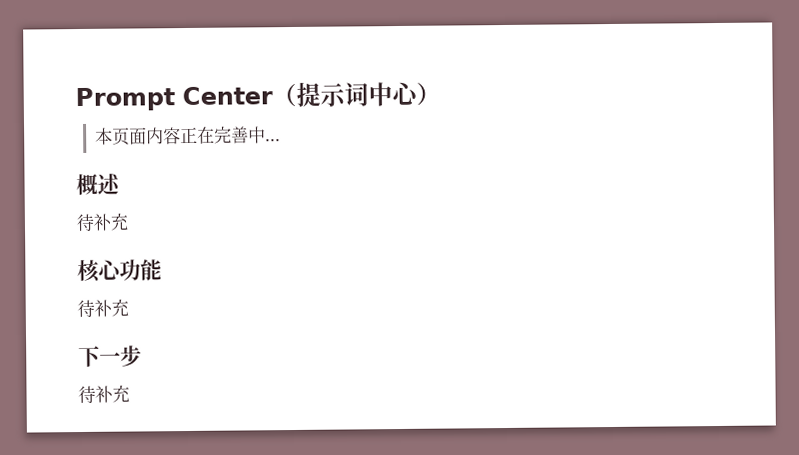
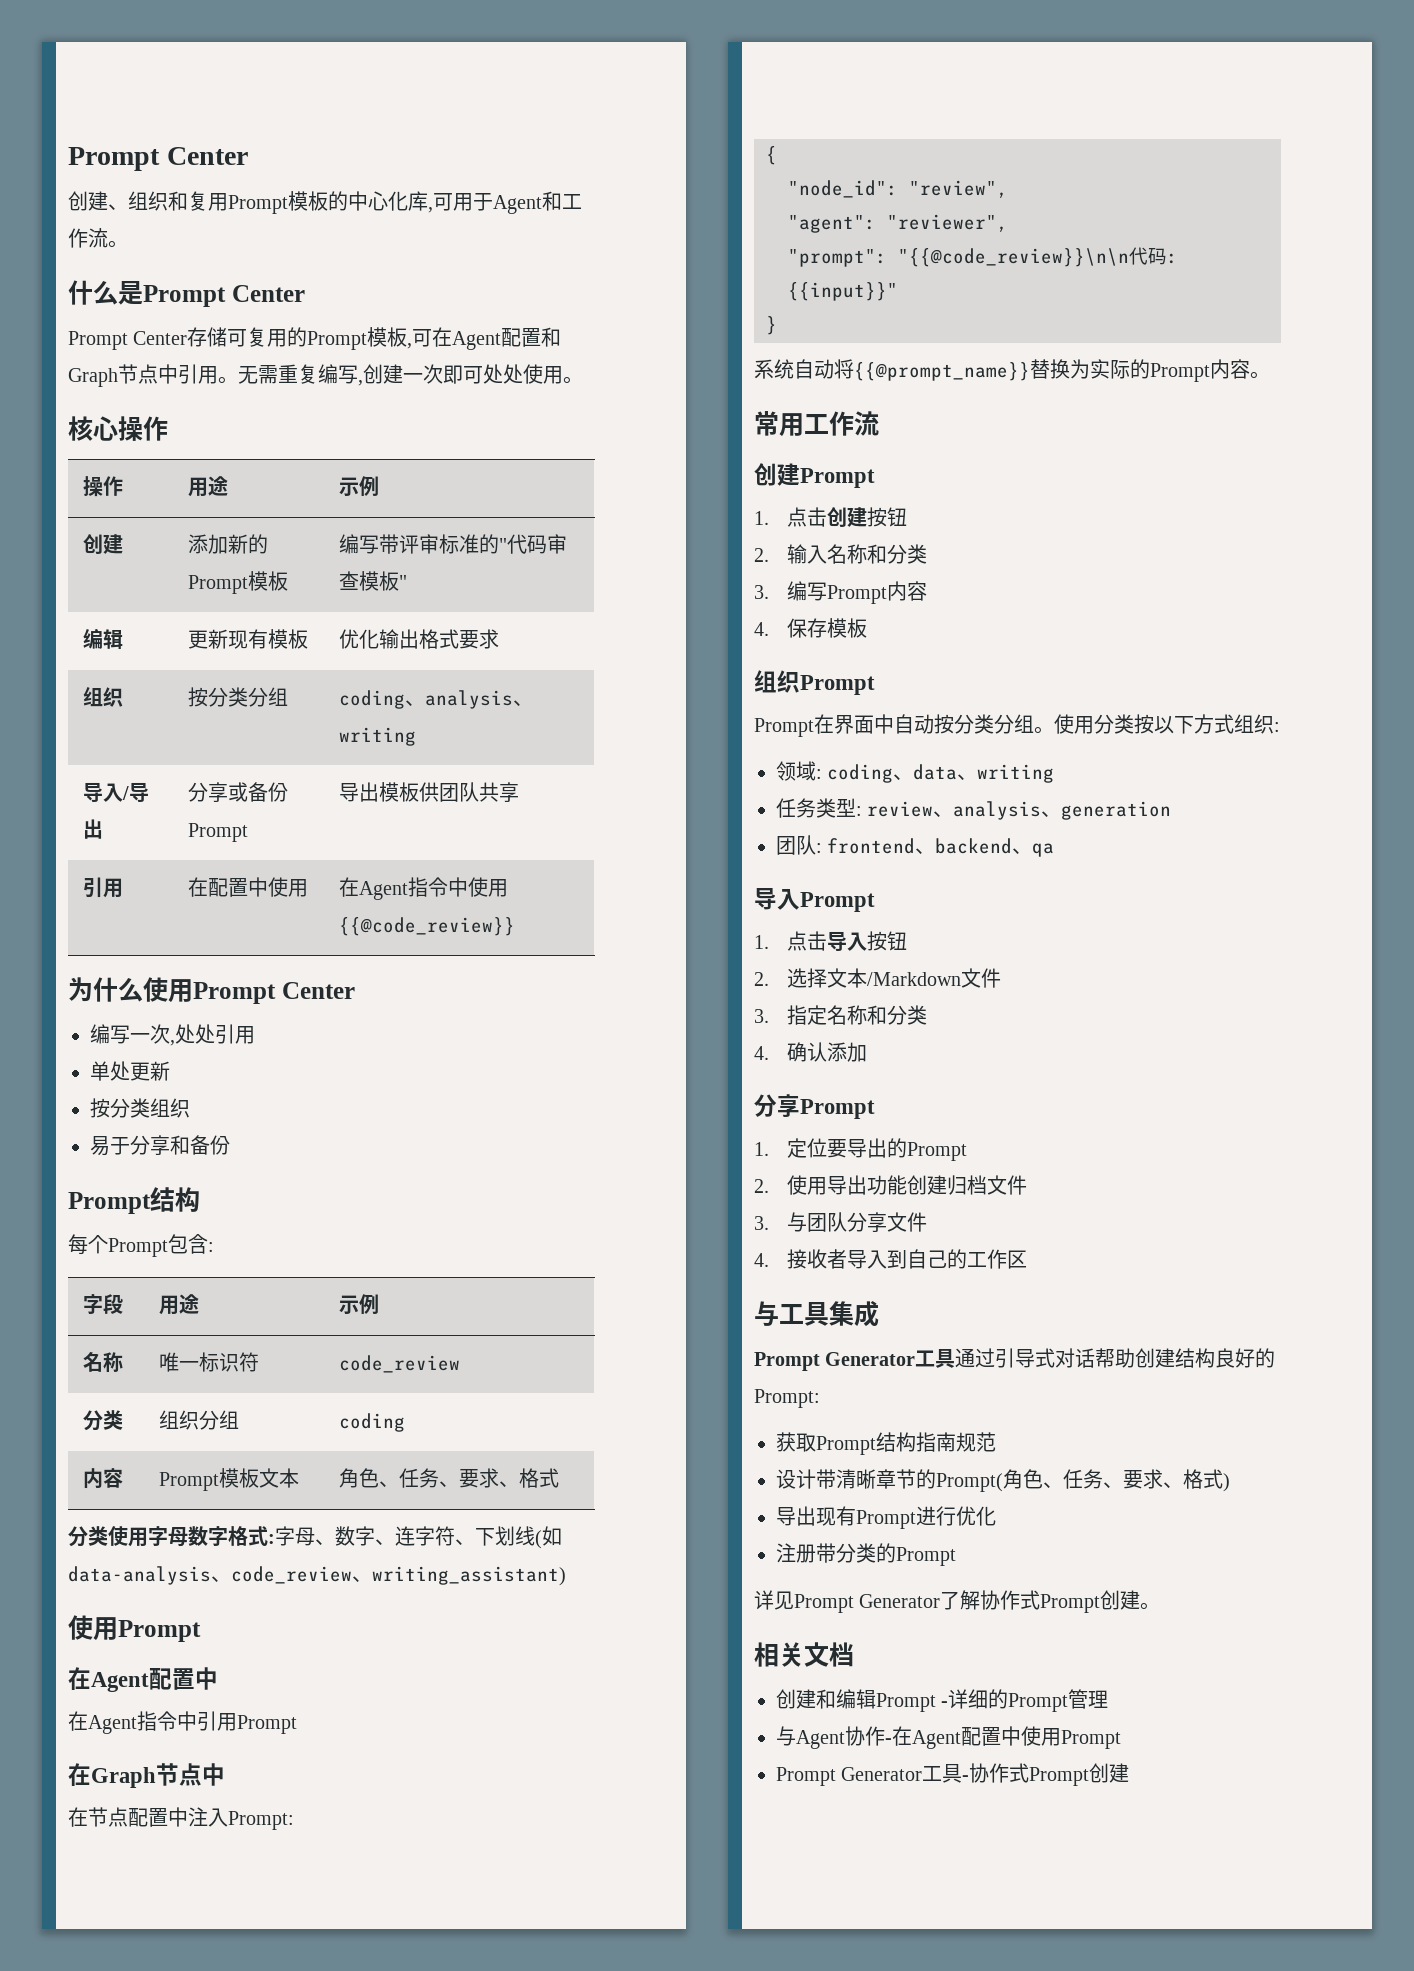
[75,81,441,112] [94,126,281,146] [76,173,121,196] [76,212,129,232] [77,259,162,284] [77,298,129,318] [78,345,142,368] [78,384,130,404] Prompt Center（提示词中心） // 本页面内容正在完善中... // 概述 // 待补充 // 核心功能 // 待补充 // 下一步 // 待补充 -> [68,147,248,171] [68,191,582,214] [68,228,128,248] [68,280,305,307] [68,327,562,350] [68,364,583,387] [68,416,168,441] [83,476,124,497] [188,476,229,497] [339,476,380,496] [83,534,124,554] [188,534,269,554] [188,571,289,594] [339,534,568,554] [339,571,408,591] [83,628,124,649] [188,629,309,649] [339,629,500,649] [83,687,124,707] [188,687,289,707] [339,690,534,709] [339,727,417,746] [83,782,150,802] [83,819,104,839] [188,782,289,803] [188,823,249,842] [339,782,520,803] [83,877,124,898] [188,877,309,897] [339,877,509,900] [339,917,516,936] [68,977,355,1004] [90,1024,255,1046] [90,1061,170,1081] [90,1098,190,1118] [90,1135,230,1156] [68,1187,200,1214] [68,1234,214,1257] [83,1294,124,1314] [159,1294,200,1315] [339,1294,380,1314] [83,1352,124,1373] [159,1352,260,1372] [339,1355,461,1373] [83,1410,124,1431] [159,1410,240,1430] [339,1413,406,1432] [83,1468,124,1489] [159,1468,300,1491] [339,1468,560,1488] [68,1526,562,1549] [68,1566,566,1586] [68,1615,201,1642] [68,1667,218,1692] [68,1711,297,1734] [68,1763,225,1788] [68,1807,294,1830] [766,146,777,165] [788,180,1008,198] [788,214,1008,233] [788,247,1178,267] [788,282,898,301] [766,316,777,335] [754,359,1270,382] [754,411,879,437] [754,463,875,488] [754,507,907,527] [754,544,927,564] [754,581,927,604] [754,618,867,638] [754,670,875,695] [754,714,1280,737] [776,761,1055,783] [776,798,1172,820] [776,835,1055,857] [754,888,875,912] [754,931,907,951] [754,968,1001,988] [754,1005,927,1025] [754,1042,867,1062] [754,1094,875,1119] [754,1138,967,1161] [754,1175,1027,1195] [754,1212,927,1233] [754,1249,1027,1269] [754,1301,879,1327] [754,1348,1276,1371] [754,1389,820,1408] [776,1432,996,1455] [776,1469,1230,1492] [776,1506,996,1529] [776,1543,956,1566] [754,1590,1161,1613] [754,1642,854,1667] [776,1689,1109,1712] [776,1726,1121,1749] [776,1763,1130,1786] Prompt Center // 创建、组织和复用Prompt模板的中心化库,可用于Agent和工作流。 // 什么是Prompt Center // Prompt Center存储可复用的Prompt模板,可在Agent配置和Graph节点中引用。无需重复编写,创建一次即可处处使用。 // 核心操作 // 操作 | 用途 | 示例 // 创建 | 添加新的Prompt模板 | 编写带评审标准的"代码审查模板" // 编辑 | 更新现有模板 | 优化输出格式要求 // 组织 | 按分类分组 | coding、analysis、writing // 导入/导出 | 分享或备份Prompt | 导出模板供团队共享 // 引用 | 在配置中使用 | 在Agent指令中使用{{@code_review}} // 为什么使用Prompt Center // 编写一次,处处引用 // 单处更新 // 按分类组织 // 易于分享和备份 // Prompt结构 // 每个Prompt包含: // 字段 | 用途 | 示例 // 名称 | 唯一标识符 | code_review // 分类 | 组织分组 | coding // 内容 | Prompt模板文本 | 角色、任务、要求、格式 // 分类使用字母数字格式:字母、数字、连字符、下划线(如data-analysis、code_review、writing_assistant) // 使用Prompt // 在Agent配置中 // 在Agent指令中引用Prompt // 在Graph节点中 // 在节点配置中注入Prompt: // { // "node_id": "review", // "agent": "reviewer", // "prompt": "{{@code_review}}\n\n代码: {{input}}" // } // 系统自动将{{@prompt_name}}替换为实际的Prompt内容。 // 常用工作流 // 创建Prompt // 1.点击创建按钮 // 2.输入名称和分类 // 3.编写Prompt内容 // 4.保存模板 // 组织Prompt // Prompt在界面中自动按分类分组。使用分类按以下方式组织: // 领域: coding、data、writing // 任务类型: review、analysis、generation // 团队: frontend、backend、qa // 导入Prompt // 1.点击导入按钮 // 2.选择文本/Markdown文件 // 3.指定名称和分类 // 4.确认添加 // 分享Prompt // 1.定位要导出的Prompt // 2.使用导出功能创建归档文件 // 3.与团队分享文件 // 4.接收者导入到自己的工作区 // 与工具集成 // Prompt Generator工具通过引导式对话帮助创建结构良好的Prompt: // 获取Prompt结构指南规范 // 设计带清晰章节的Prompt(角色、任务、要求、格式) // 导出现有Prompt进行优化 // 注册带分类的Prompt // 详见Prompt Generator了解协作式Prompt创建。 // 相关文档 // 创建和编辑Prompt -详细的Prompt管理 // 与Agent协作-在Agent配置中使用Prompt // Prompt Generator工具-协作式Prompt创建

